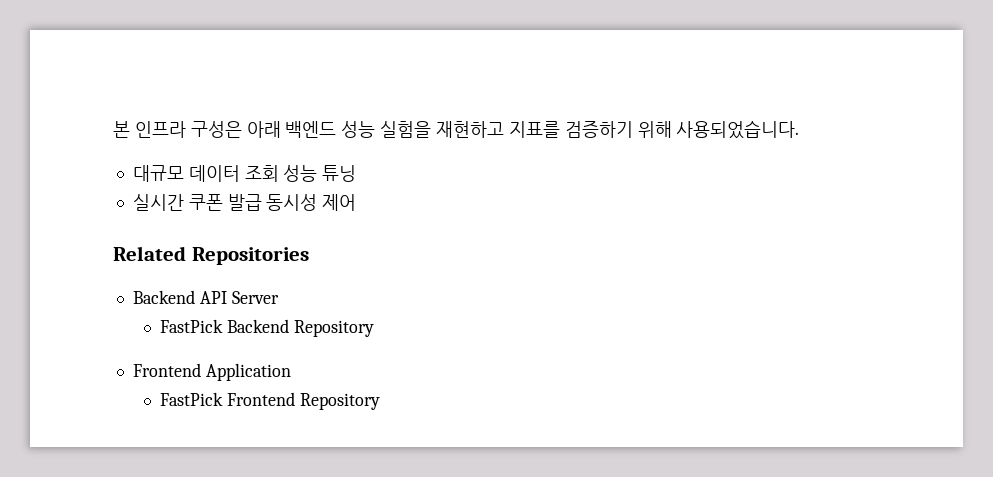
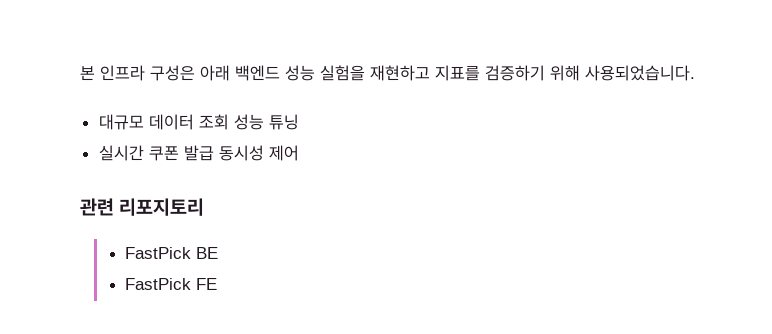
[113,246,309,265] [132,290,279,304] [160,319,374,337] [132,363,291,381] [160,392,380,410] Related Repositories // Backend API Server // FastPick Backend Repository // Frontend Application // FastPick Frontend Repository -> [80,198,205,216] [125,247,219,259] [125,278,218,290] 관련 리포지토리 // FastPick BE // FastPick FE

